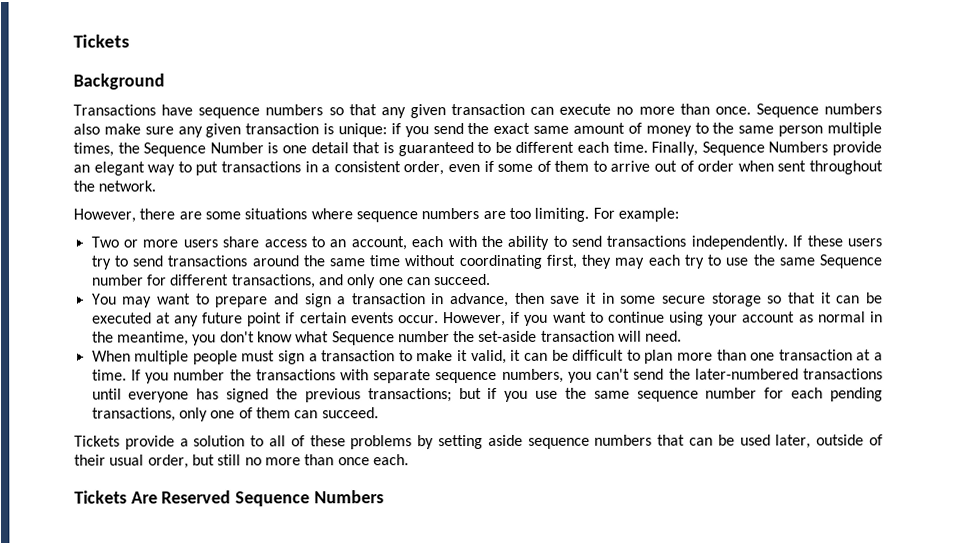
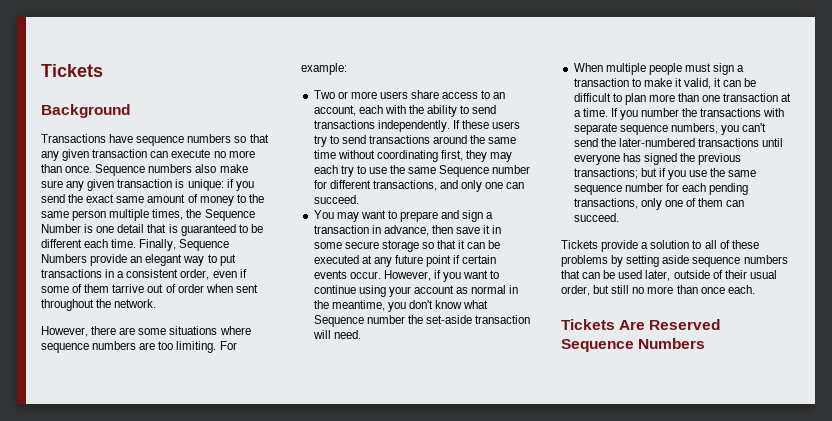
[592,160,651,172] to arrive -> [112,284,145,293] tarrive

